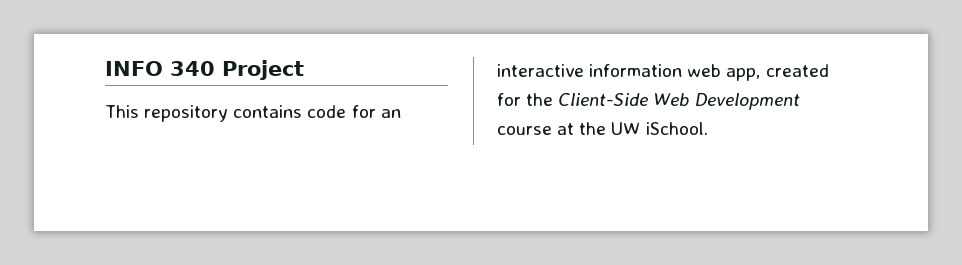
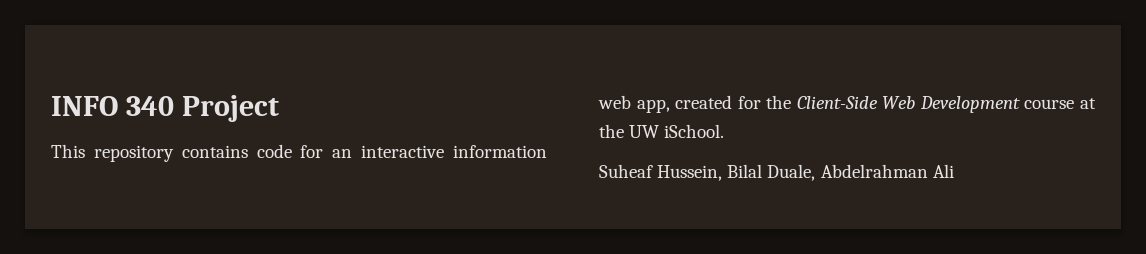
(708, 128) none -> [599,164,954,181] // Suheaf Hussein, Bilal Duale, Abdelrahman Ali

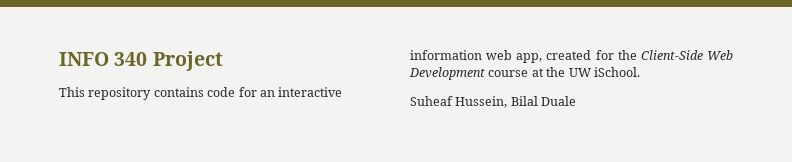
[767,164,954,181] Duale, Abdelrahman Ali -> [541,96,577,106] Duale

